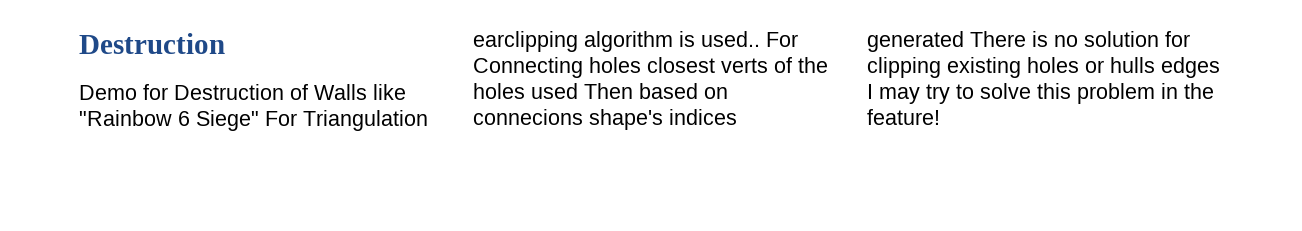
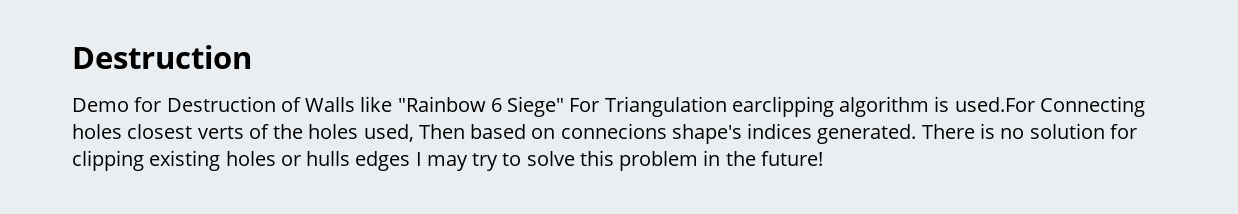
[701,31,798,47] used.. For -> [954,97,1035,112] used.For
[531,83,578,99] used -> [363,124,414,142] used,
[867,31,964,52] generated -> [817,124,917,144] generated.
[867,109,940,125] feature! -> [760,151,823,166] future!

